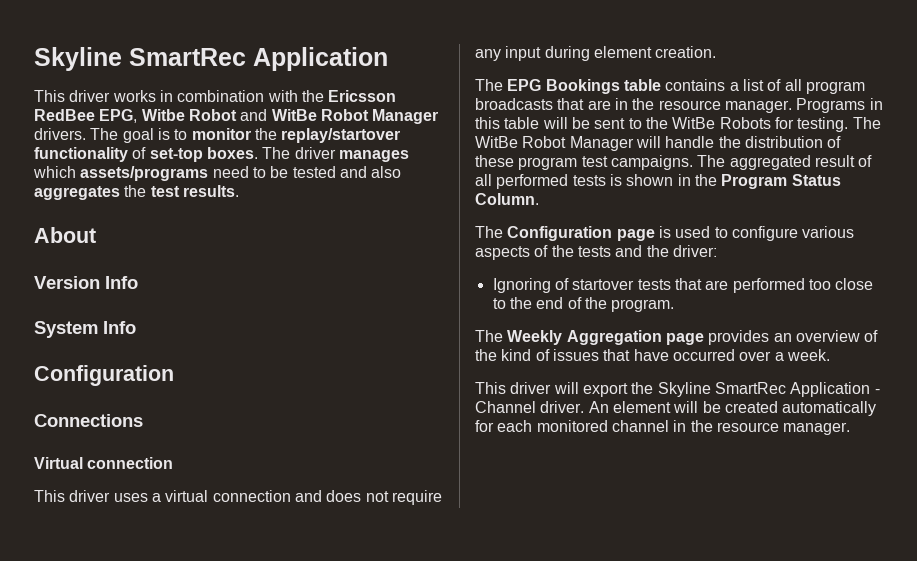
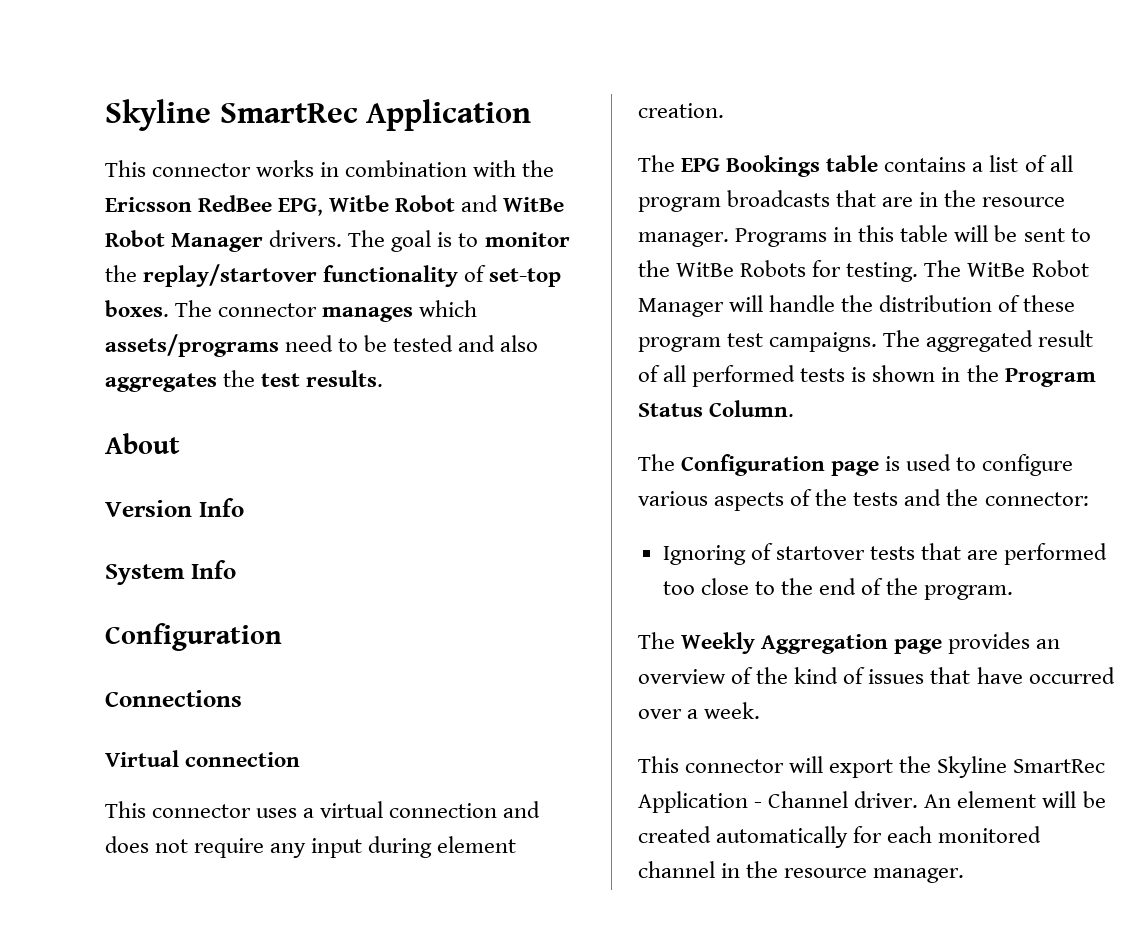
[69,90,111,102] driver -> [152,163,252,177] connector
[294,147,336,159] driver -> [218,303,318,317] connector
[69,490,111,502] driver -> [152,804,252,818] connector
[672,245,717,257] driver: -> [984,492,1089,506] connector:
[510,382,552,394] driver -> [685,759,785,773] connector

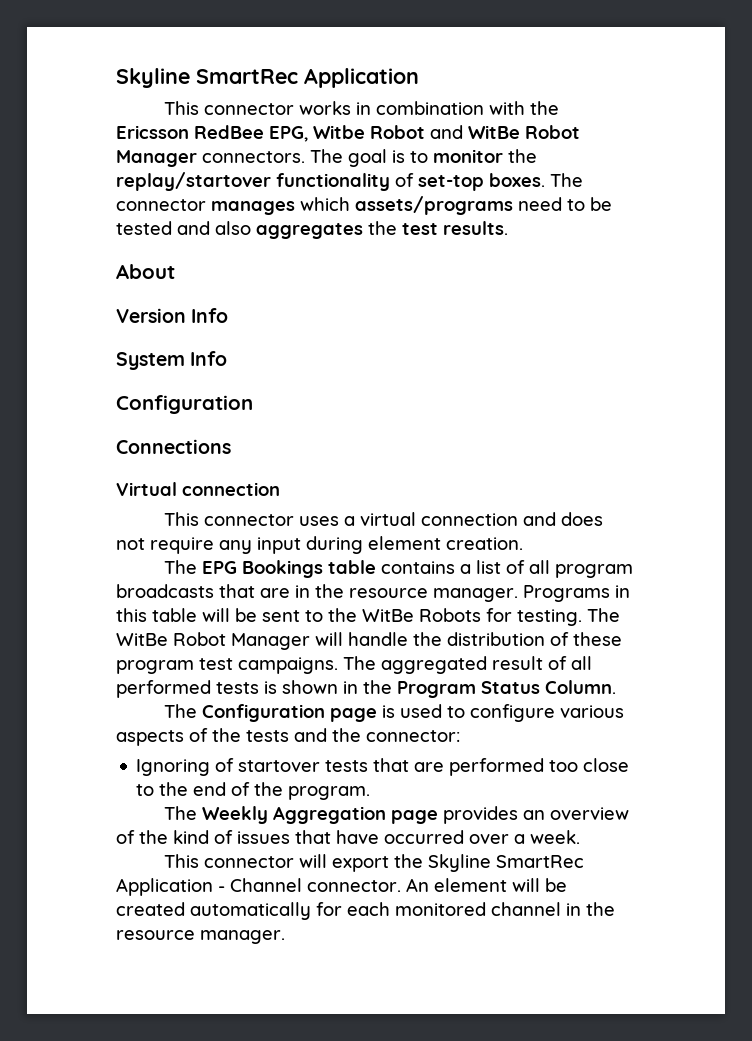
[269,230,343,247] drivers. -> [202,151,305,163] connectors.
[854,791,919,808] driver. -> [307,880,401,892] connector.

